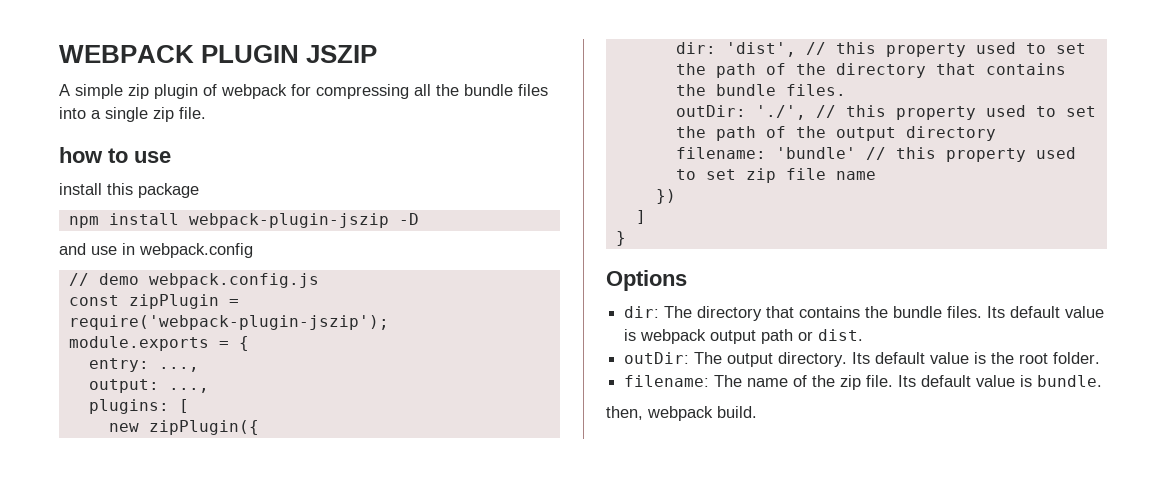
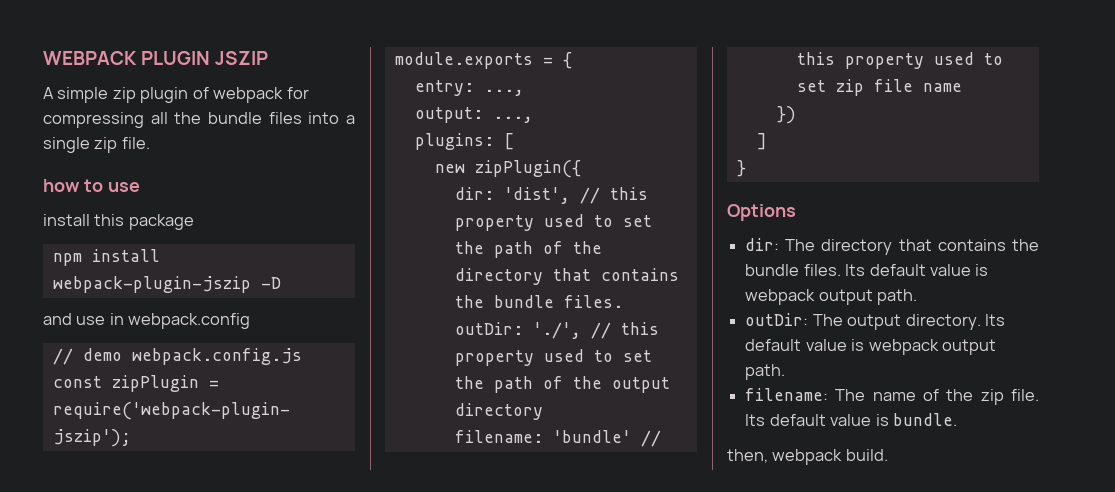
[761,329,864,344] path or dist. -> [877,289,918,305] path.
[991,352,1101,364] the root folder. -> [868,339,996,355] [745,364,786,380] webpack output path.

